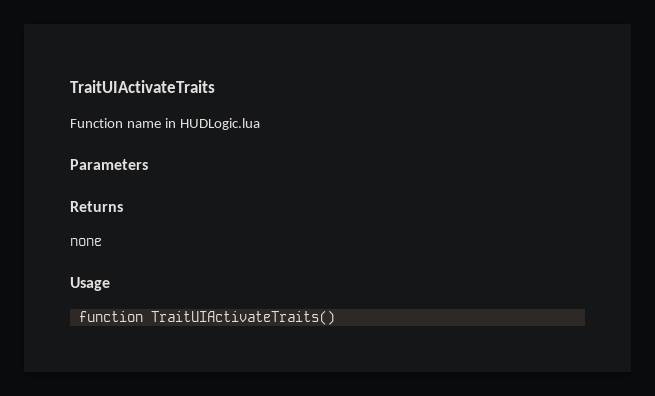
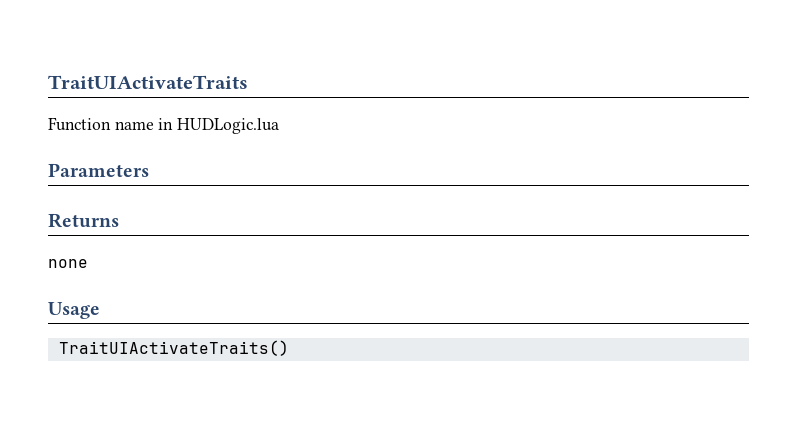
[78,311,143,322] function -> (100, 310) none

